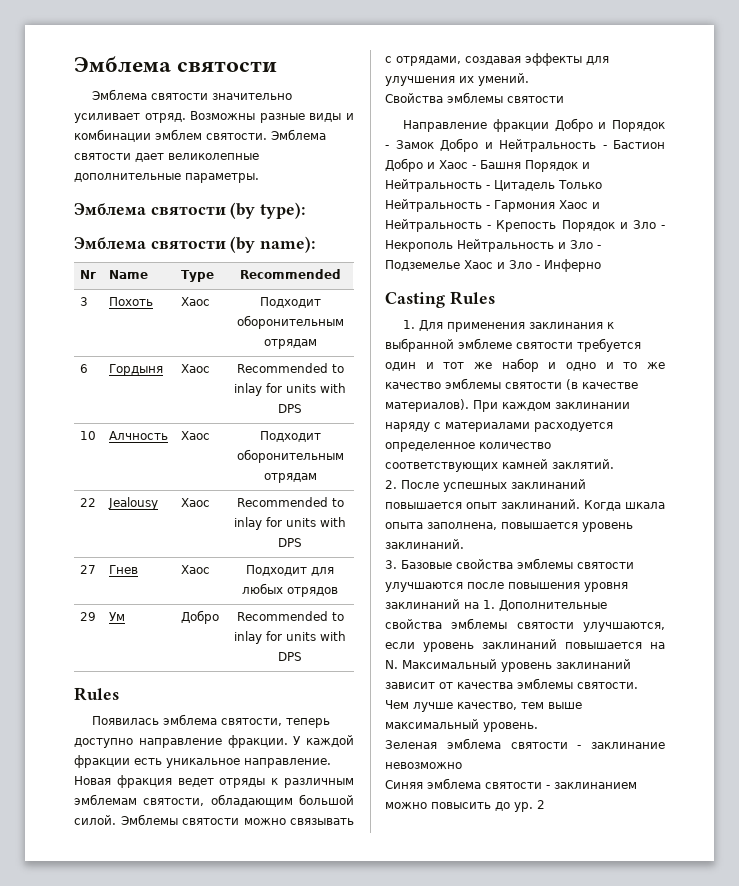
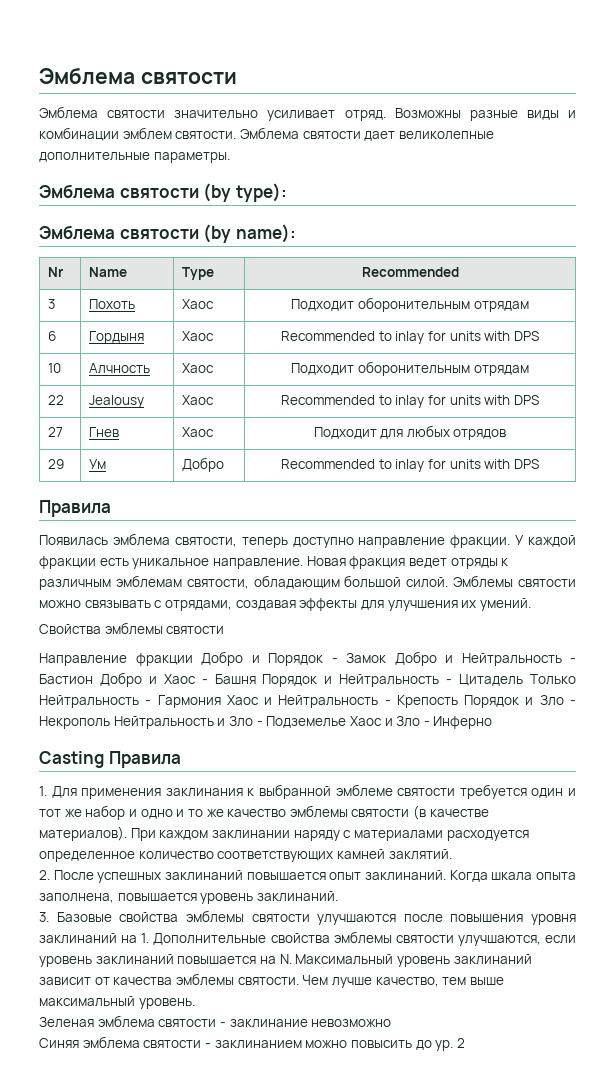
[74,687,119,701] Rules -> [39,500,111,517] Правила
[449,291,495,305] Rules -> [108,751,181,768] Правила

